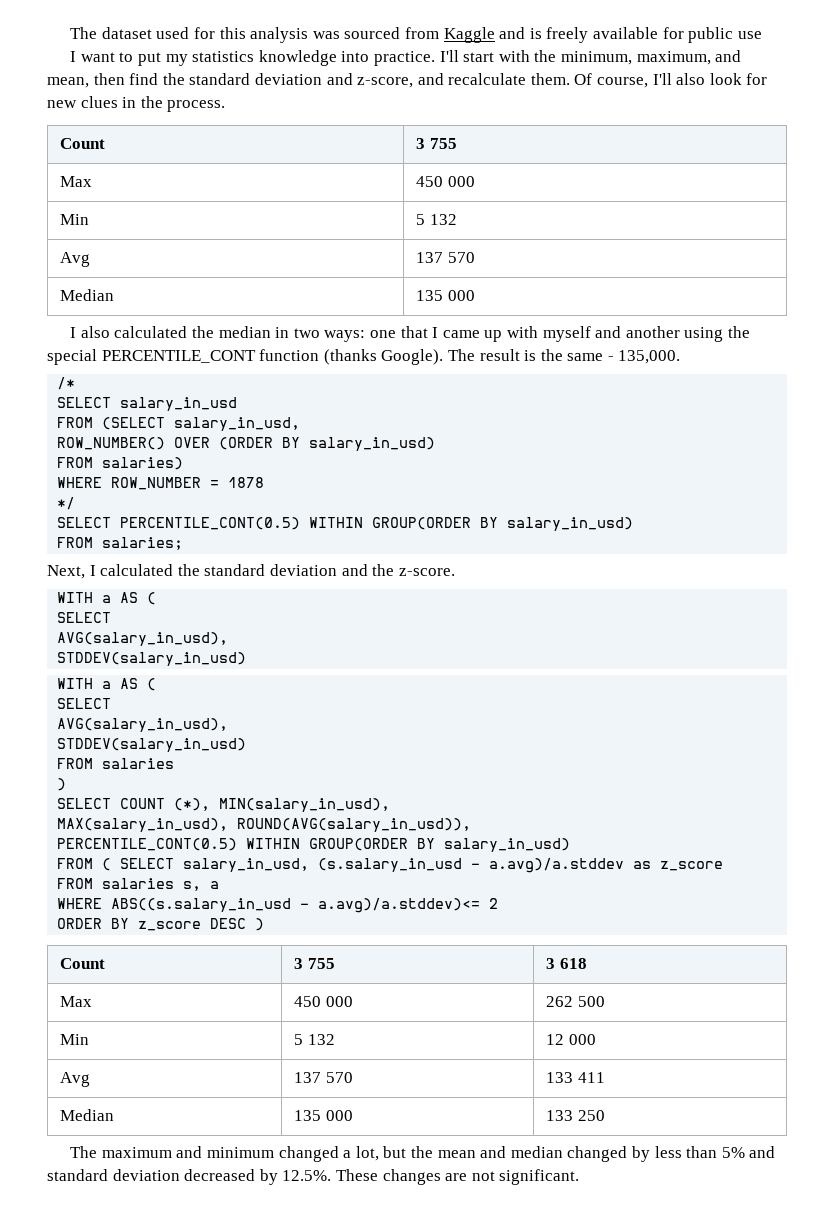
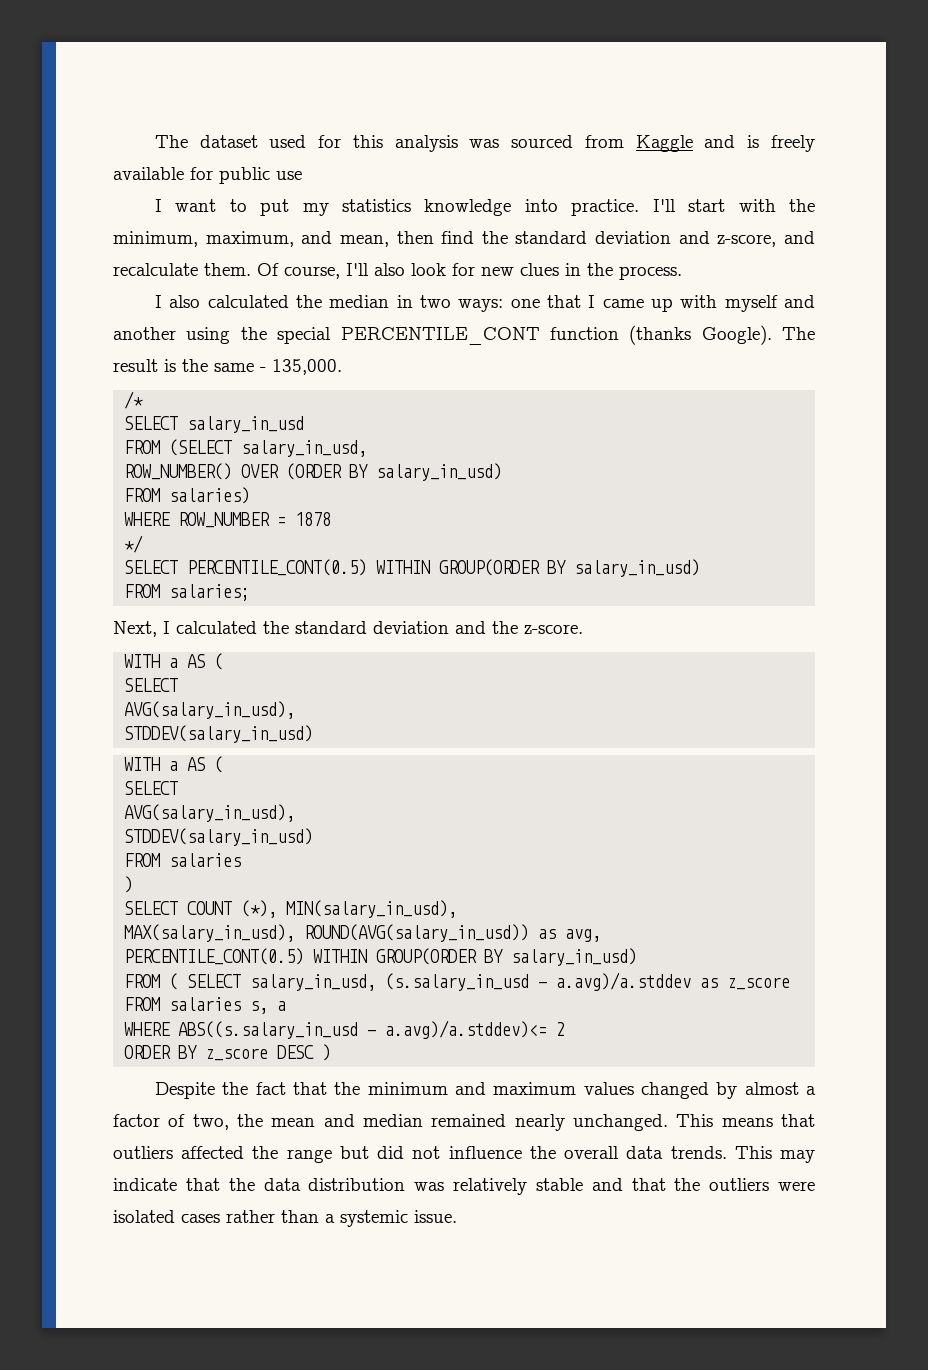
[59,138,105,149] [415,138,457,149] [59,176,92,187] [415,176,475,187] [59,214,89,225] [415,214,457,225] [59,252,90,267] [415,252,475,263] [59,289,114,301] [415,290,475,301] // Count | 3 755 // Max | 450 000 // Min | 5 132 // Avg | 137 570 // Median | 135 000 -> (682, 273) none
[237,818,472,832] ROUND(AVG(salary_in_usd)), -> [304,924,602,942] ROUND(AVG(salary_in_usd)) as avg,
[59,958,105,969] [293,958,335,969] [545,958,587,969] [59,996,92,1007] [293,996,353,1007] [545,996,605,1007] [59,1034,89,1045] [293,1034,335,1045] [545,1034,596,1045] [59,1072,90,1087] [293,1072,353,1083] [545,1072,605,1083] [59,1109,114,1121] [293,1110,353,1121] [545,1110,605,1121] [70,1146,776,1162] [47,1169,580,1185] // Count | 3 755 | 3 618 // Max | 450 000 | 262 500 // Min | 5 132 | 12 000 // Avg | 137 570 | 133 411 // Median | 135 000 | 133 250 // The maximum and minimum changed a lot, but the mean and median changed by less than 5% and standard deviation decreased by 12.5%. These changes are not significant. -> [154,1082,817,1099] [113,1114,816,1131] [113,1146,816,1163] [113,1178,816,1195] [113,1210,457,1227] // Despite the fact that the minimum and maximum values changed by almost a factor of two, the mean and median remained nearly unchanged. This means that outliers affected the range but did not influence the overall data trends. This may indicate that the data distribution was relatively stable and that the outliers were isolated cases rather than a systemic issue.

